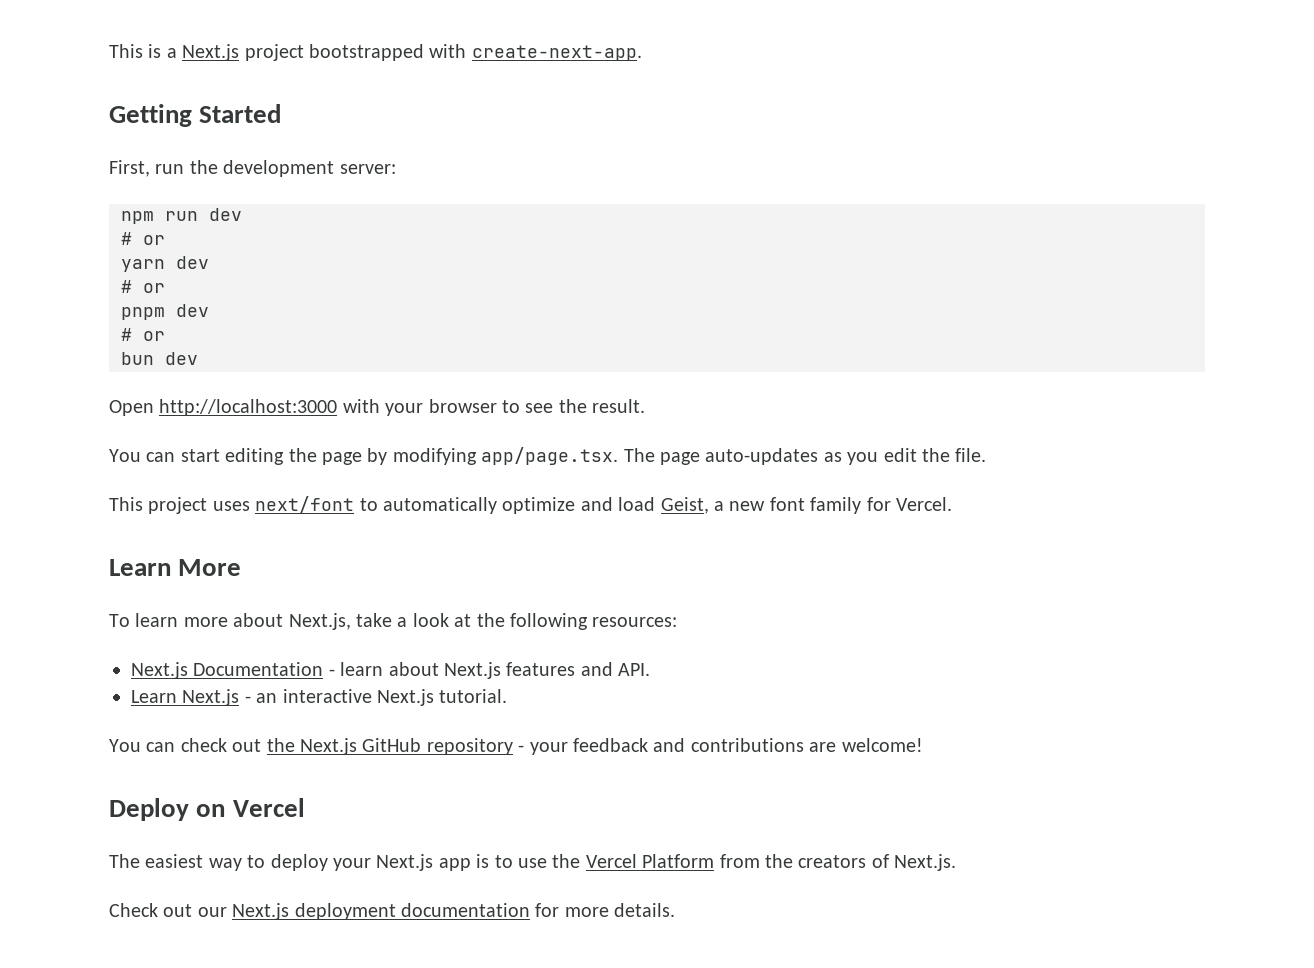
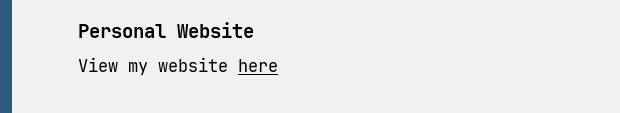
[109,44,642,61] [109,104,282,127] [109,160,396,177] [121,208,242,224] [121,232,165,245] [121,256,209,272] [121,280,165,293] [121,304,209,320] [121,328,165,341] [121,352,198,365] [109,399,646,416] [109,447,987,465] [109,496,952,514] [109,559,242,576] [109,613,678,630] [131,662,651,679] [131,689,508,706] [109,738,923,755] [109,798,305,821] [109,854,957,871] [109,903,676,920] This is a Next.js project bootstrapped with create-next-app. // Getting Started // First, run the development server: // npm run dev // # or // yarn dev // # or // pnpm dev // # or // bun dev // Open http://localhost:3000 with your browser to see the result. // You can start editing the page by modifying app/page.tsx. The page auto-updates as you edit the file. // This project uses next/font to automatically optimize and load Geist, a new font family for Vercel. // Learn More // To learn more about Next.js, take a look at the following resources: // Next.js Documentation - learn about Next.js features and API. // Learn Next.js - an interactive Next.js tutorial. // You can check out the Next.js GitHub repository - your feedback and contributions are welcome! // Deploy on Vercel // The easiest way to deploy your Next.js app is to use the Vercel Platform from the creators of Next.js. // Check out our Next.js deployment documentation for more details. -> [78,22,254,38] [78,57,278,75] Personal Website // View my website here

